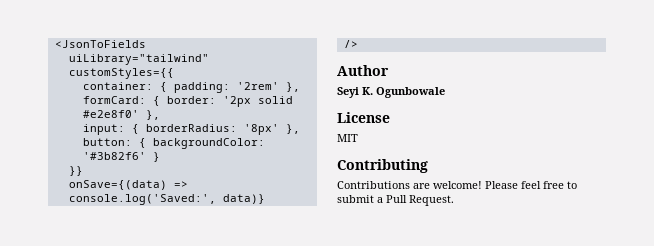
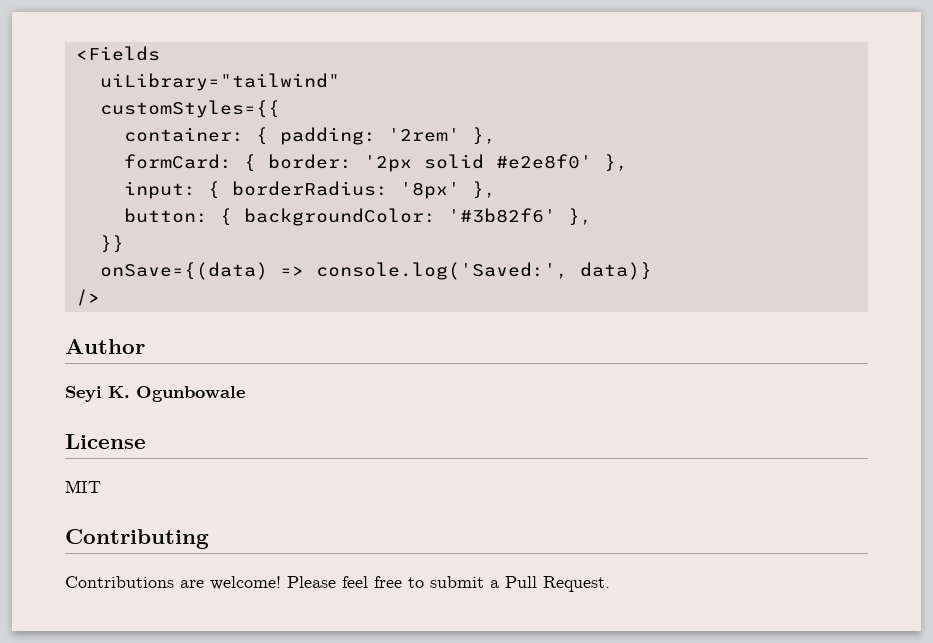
[54,40,146,48] <JsonToFields -> [75,46,160,61] <Fields
[152,152,160,162] } -> [567,208,592,226] },

